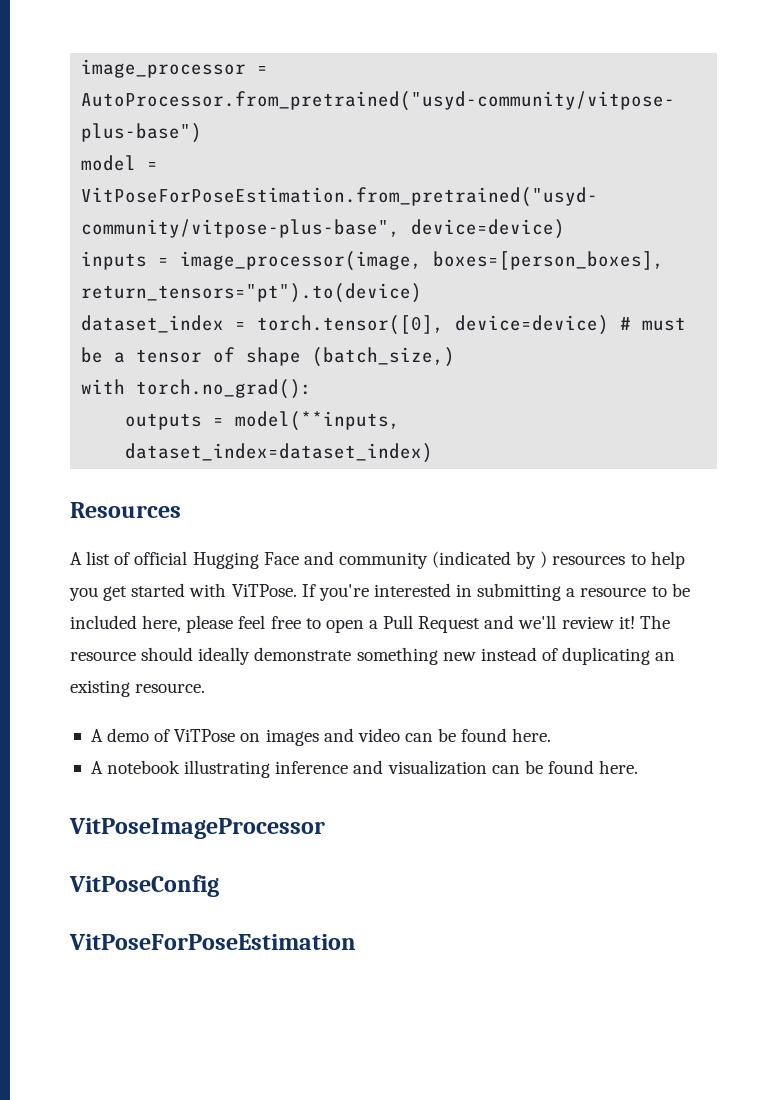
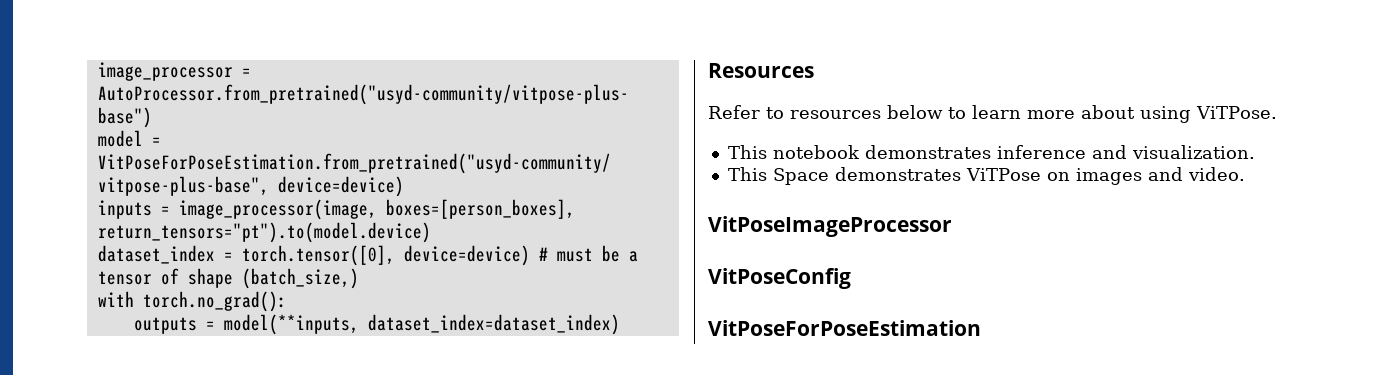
[81,283,423,303] return_tensors="pt").to(device) -> [97,222,431,243] return_tensors="pt").to(model.device)
[70,551,685,569] [69,583,690,601] [70,615,670,633] [70,647,676,665] [70,680,206,697] [90,728,552,746] [90,760,639,778] A list of official Hugging Face and community (indicated by ) resources to help you get started with ViTPose. If you're interested in submitting a resource to be included here, please feel free to open a Pull Request and we'll review it! The resource should ideally demonstrate something new instead of duplicating an existing resource. // A demo of ViTPose on images and video can be found here. // A notebook illustrating inference and visualization can be found here. -> [708,105,1277,123] [727,145,1255,159] [727,167,1245,185] Refer to resources below to learn more about using ViTPose. // This notebook demonstrates inference and visualization. // This Space demonstrates ViTPose on images and video.

